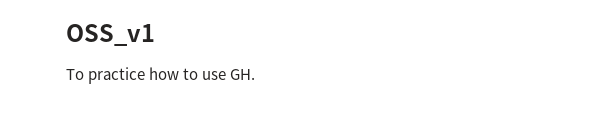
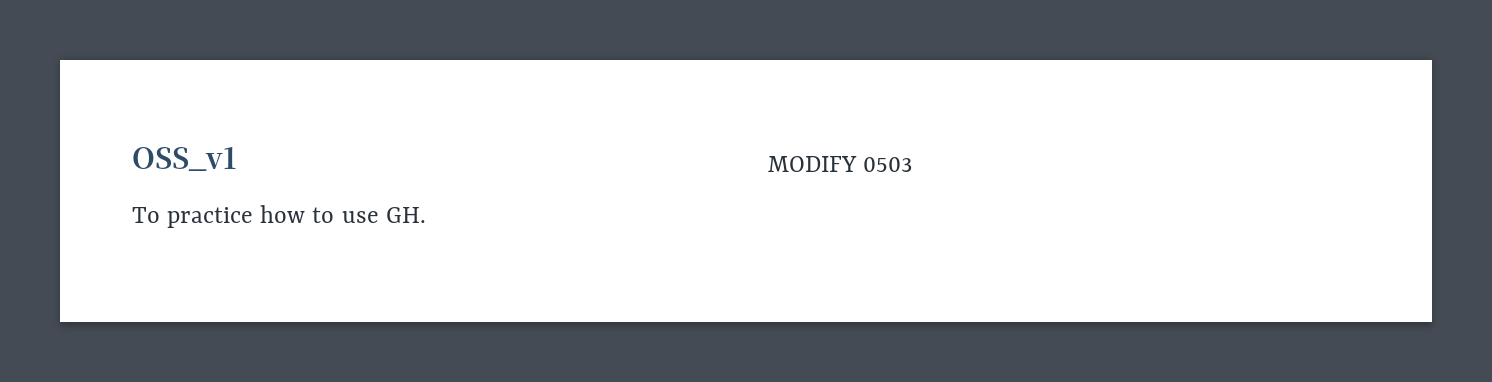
(256, 74) none -> [768,156,913,172] // MODIFY 0503

